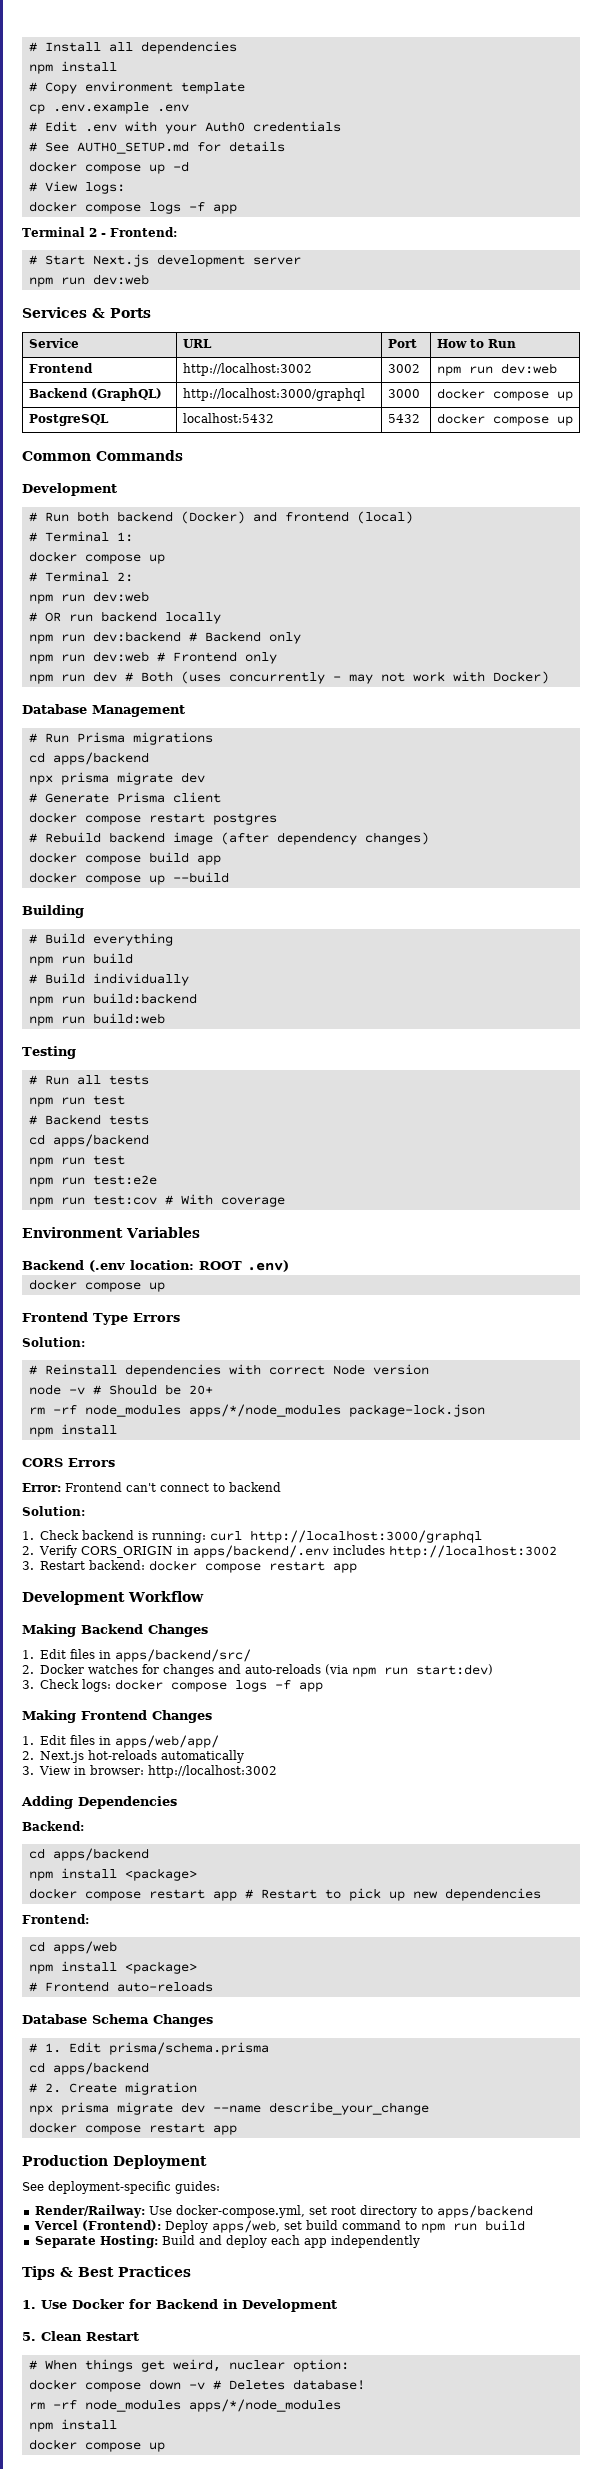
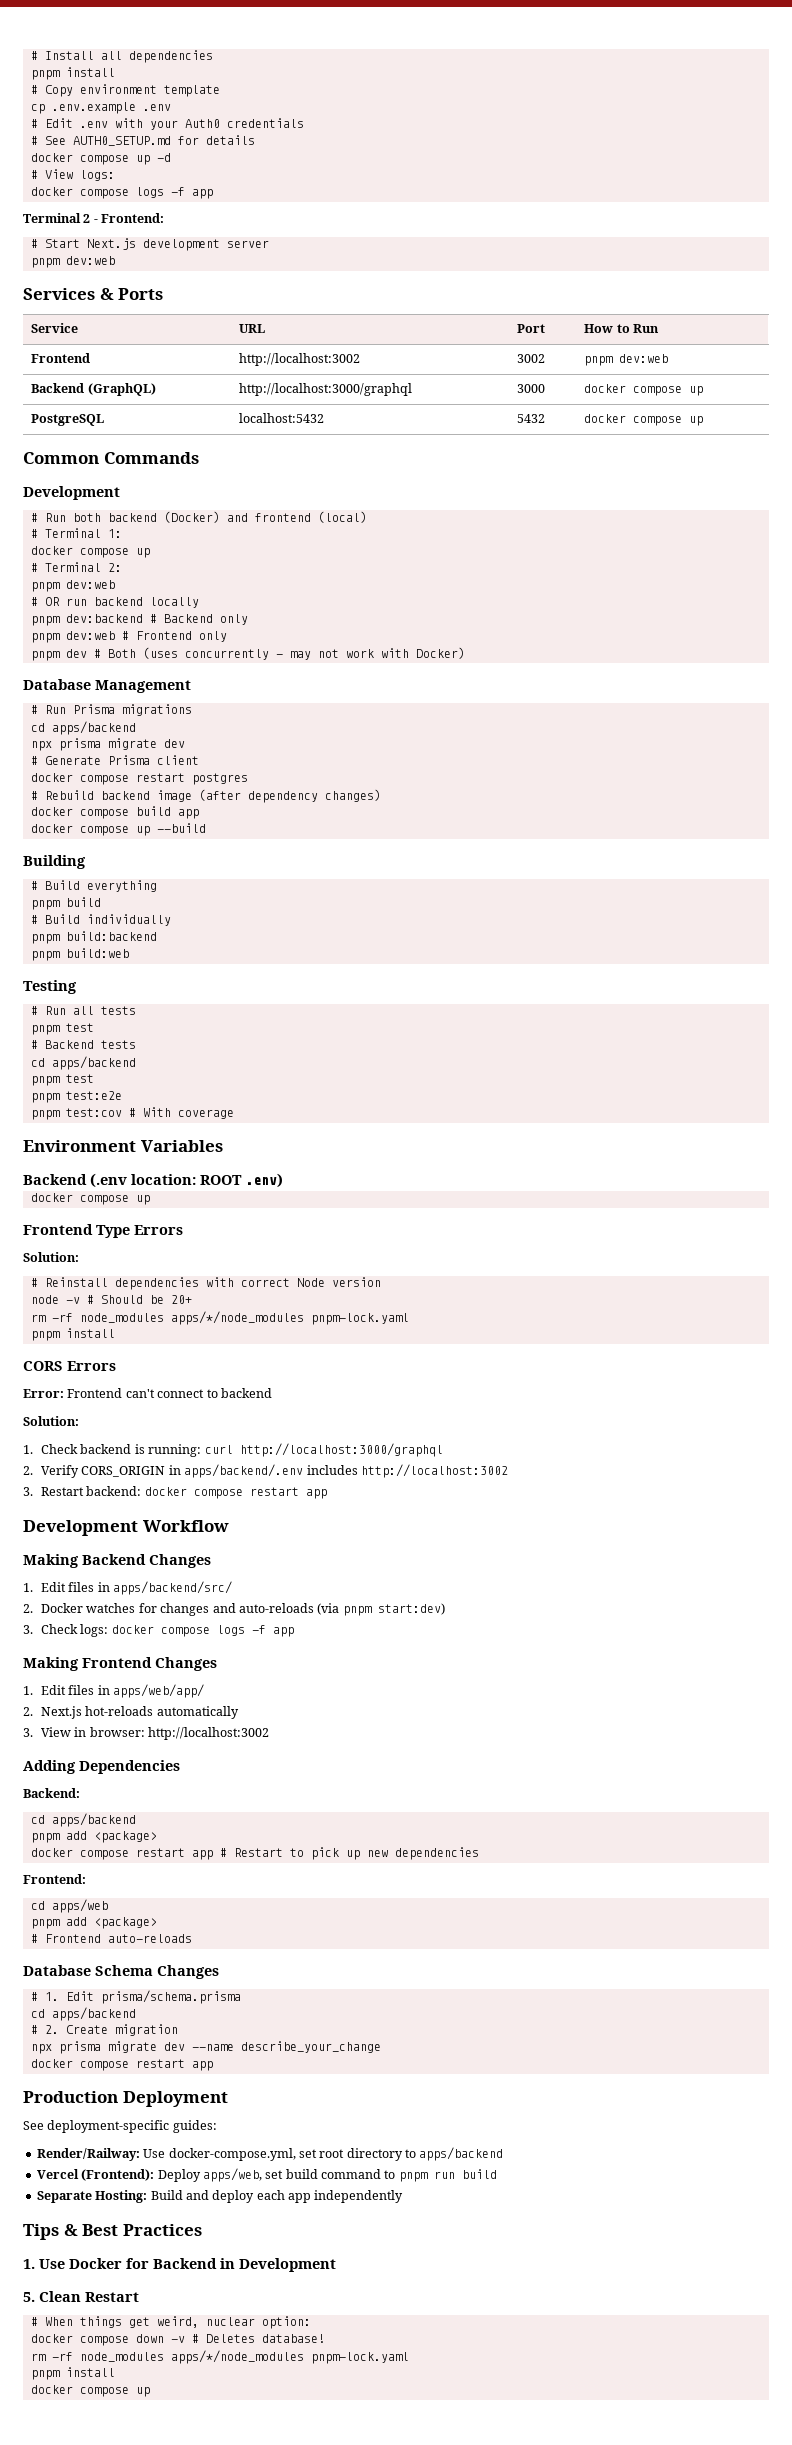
[28,64,53,74] npm -> [30,70,60,80] pnpm
[28,277,85,287] npm run -> [30,258,60,268] pnpm
[436,366,493,376] npm run -> [584,356,614,366] pnpm
[28,594,85,604] npm run -> [30,582,60,592] pnpm
[28,634,85,644] npm run -> [30,616,60,626] pnpm
[28,654,85,664] npm run -> [30,633,60,643] pnpm
[28,674,85,684] npm run -> [30,651,60,661] pnpm
[28,956,85,966] npm run -> [30,900,60,910] pnpm
[28,996,85,1006] npm run -> [30,934,60,944] pnpm
[28,1016,85,1026] npm run -> [30,951,60,961] pnpm
[28,1097,85,1107] npm run -> [30,1025,60,1035] pnpm
[28,1155,125,1167] [28,1177,85,1187] npm run test // npm run -> [30,1074,94,1086] [30,1093,60,1103] pnpm test // pnpm
[28,1197,85,1207] npm run -> [30,1110,60,1120] pnpm
[348,1404,485,1417] [28,1427,53,1437] package-lock.json // npm -> [310,1313,409,1325] [30,1331,60,1341] pnpm-lock.yaml // pnpm
[351,1667,408,1677] npm run -> [342,1606,372,1616] pnpm
[28,1868,117,1881] npm install -> [30,1831,87,1843] pnpm add
[28,1961,117,1974] npm install -> [30,1917,87,1929] pnpm add
[420,2223,445,2233] npm -> [398,2172,428,2182] pnpm
[28,2422,53,2432] // npm -> [310,2352,409,2364] [30,2370,60,2380] pnpm-lock.yaml // pnpm

